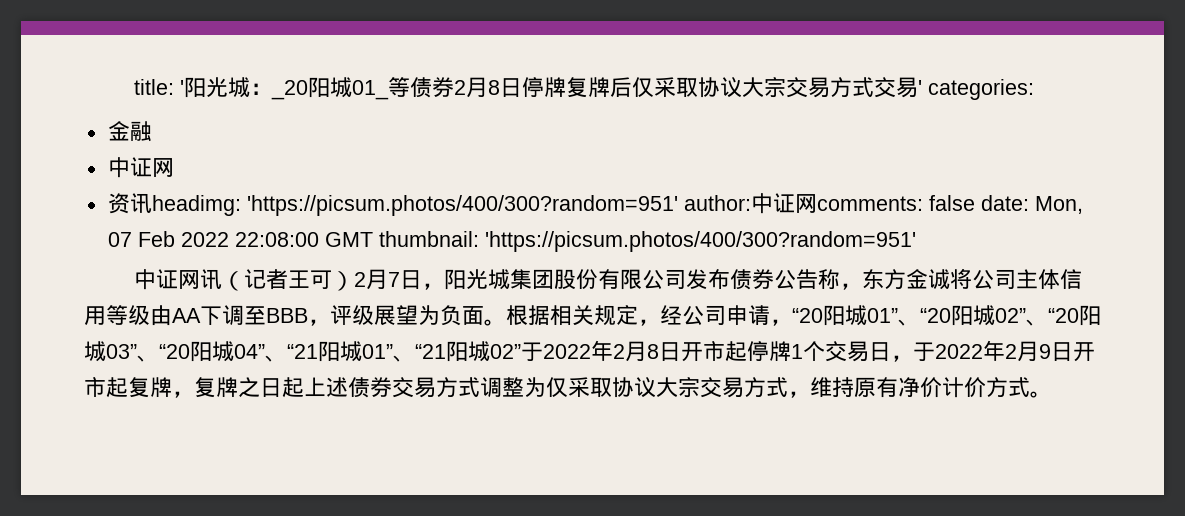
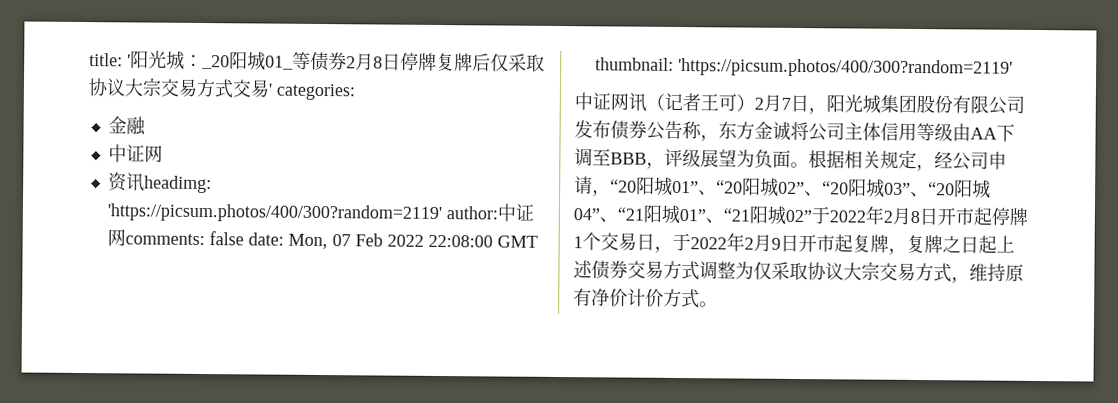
[246,195,678,216] 'https://picsum.photos/400/300?random=951' -> [106,203,442,224] 'https://picsum.photos/400/300?random=2119'
[484,231,916,252] 'https://picsum.photos/400/300?random=951' -> [677,57,1013,78] 'https://picsum.photos/400/300?random=2119'

